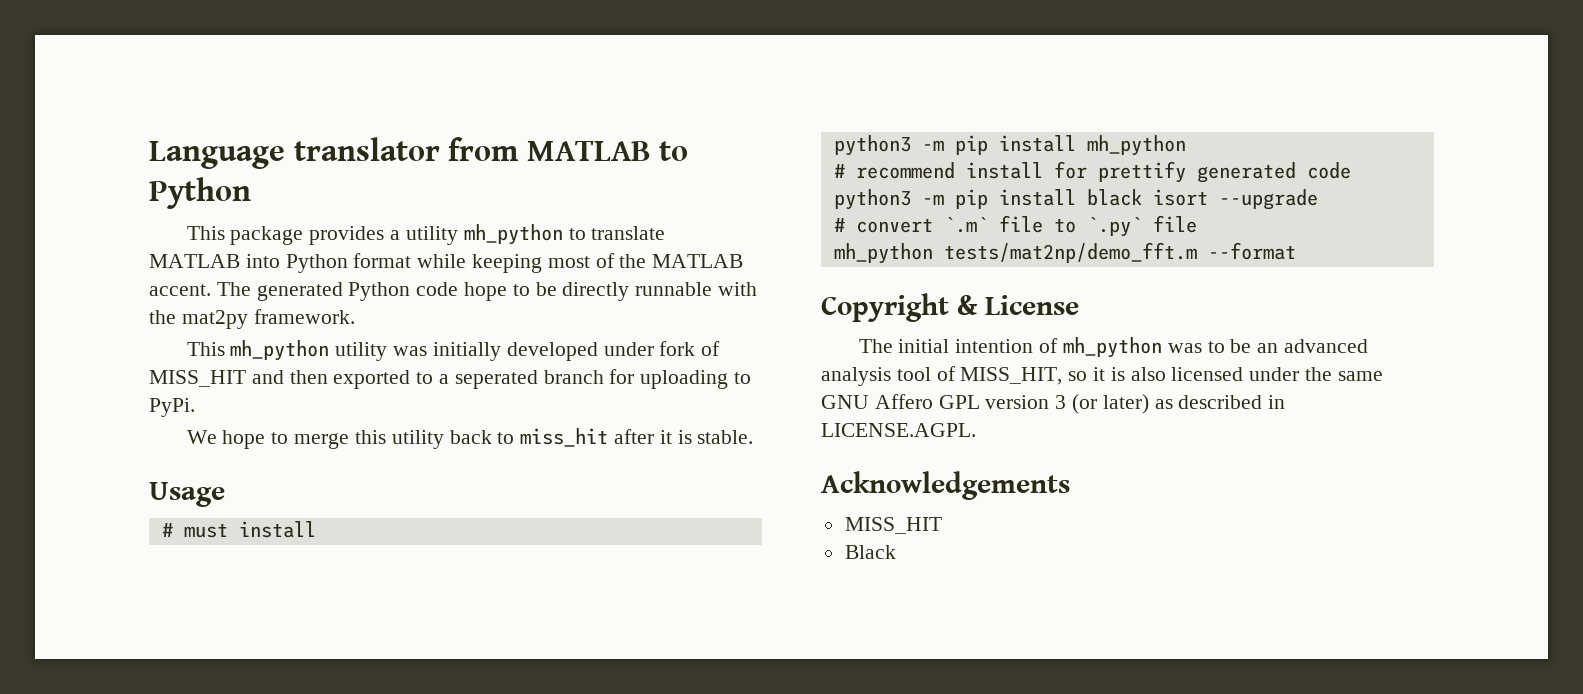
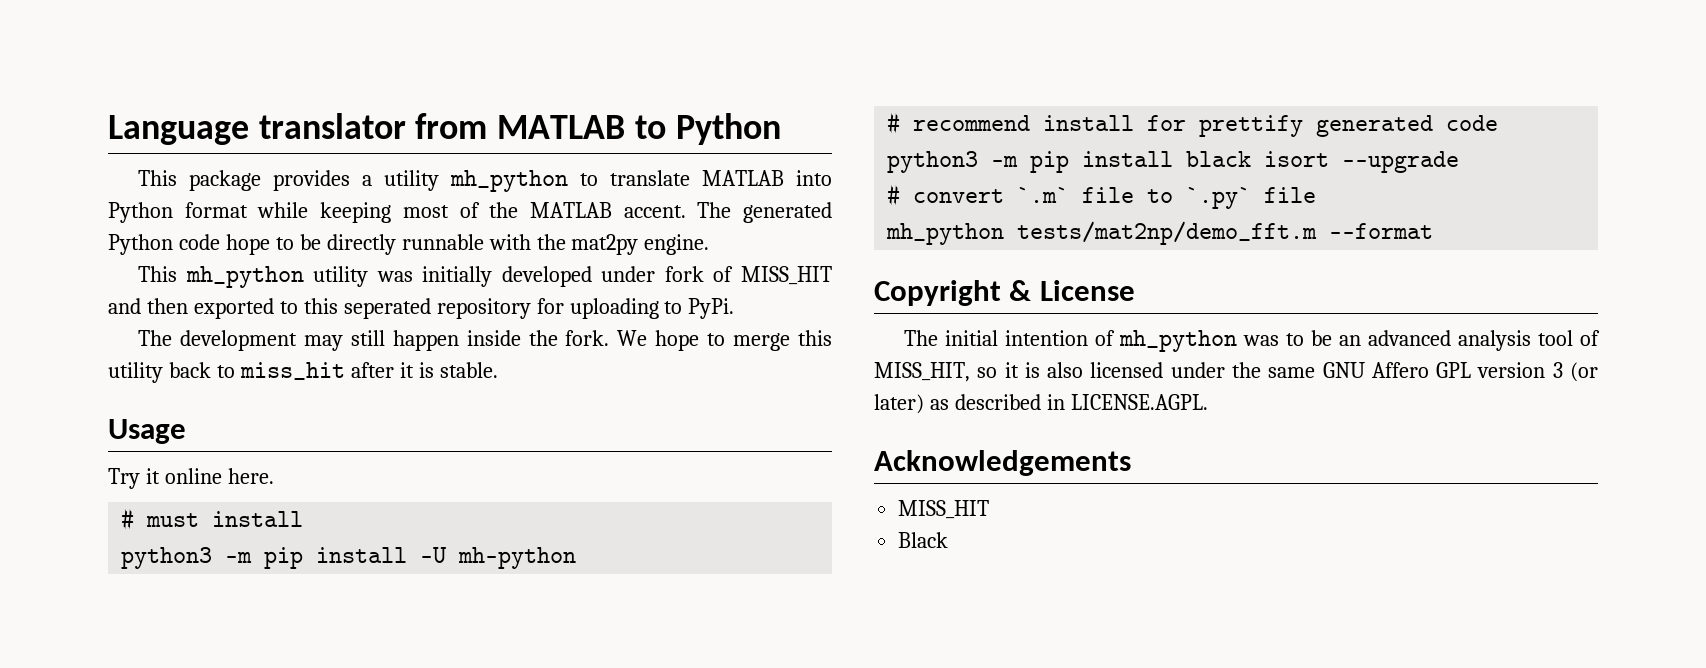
[253,309,355,324] framework. -> [644,234,710,255] engine.
[439,370,604,389] a seperated branch -> [303,298,531,319] this seperated repository
(195, 407) none -> [138,330,610,351] The development may still happen inside the fork.
(225, 494) none -> [108,468,274,489] // Try it online here.
[1086,135,1186,156] mh_python -> [420,547,577,569] -U mh-python

